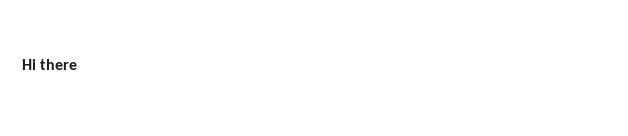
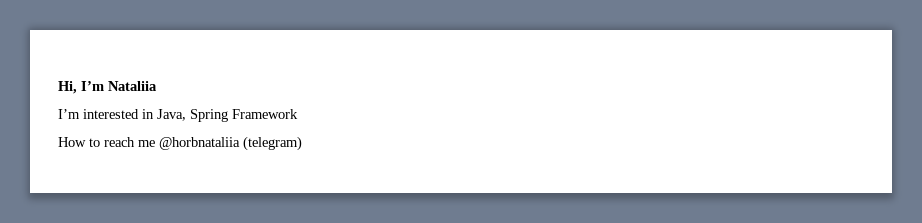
[22,59,78,70] Hi there -> [58,81,157,94] [58,109,298,122] [58,136,302,151] Hi, I’m Nataliia // I’m interested in Java, Spring Framework // How to reach me @horbnataliia (telegram)

